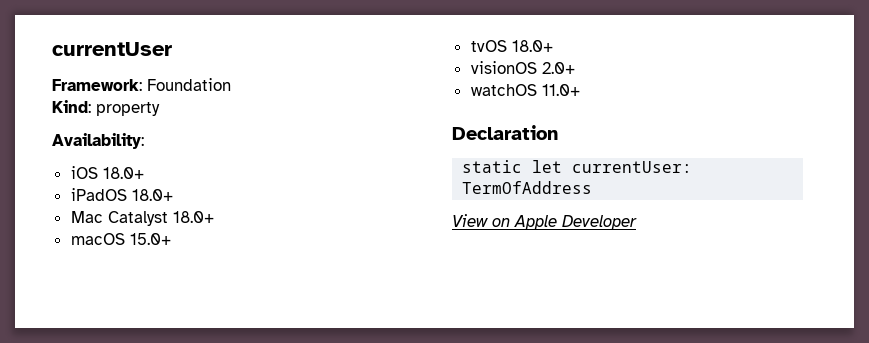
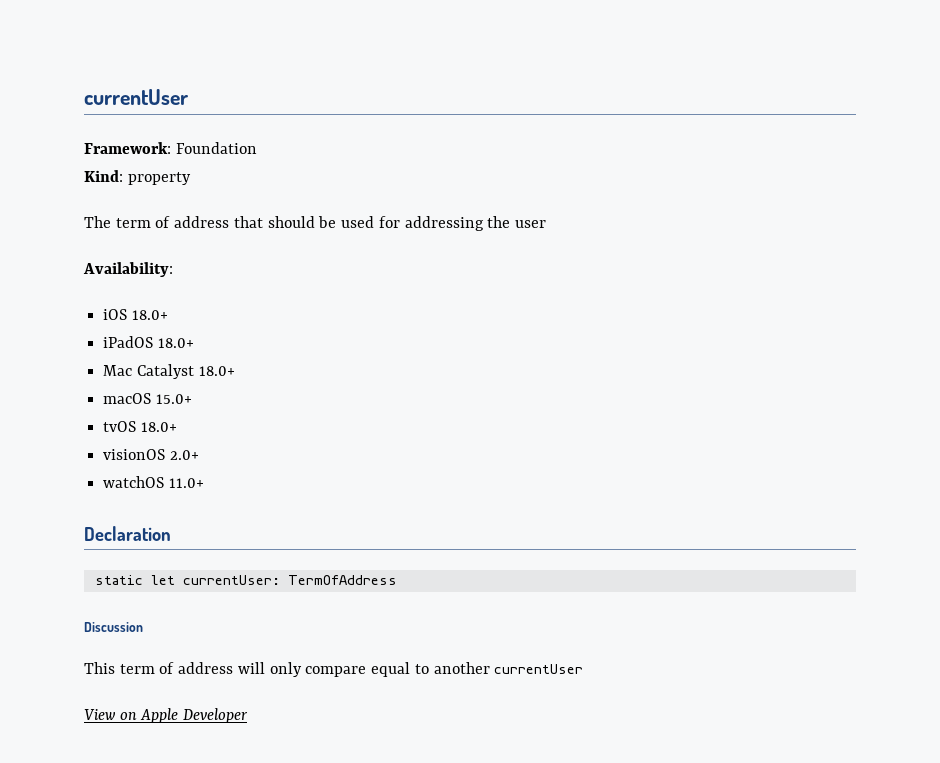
(160, 109) none -> [84,216,546,231] // The term of address that should be used for addressing the user
(593, 187) none -> [84,622,143,632] [84,662,584,677] // Discussion // This term of address will only compare equal to another currentUser

